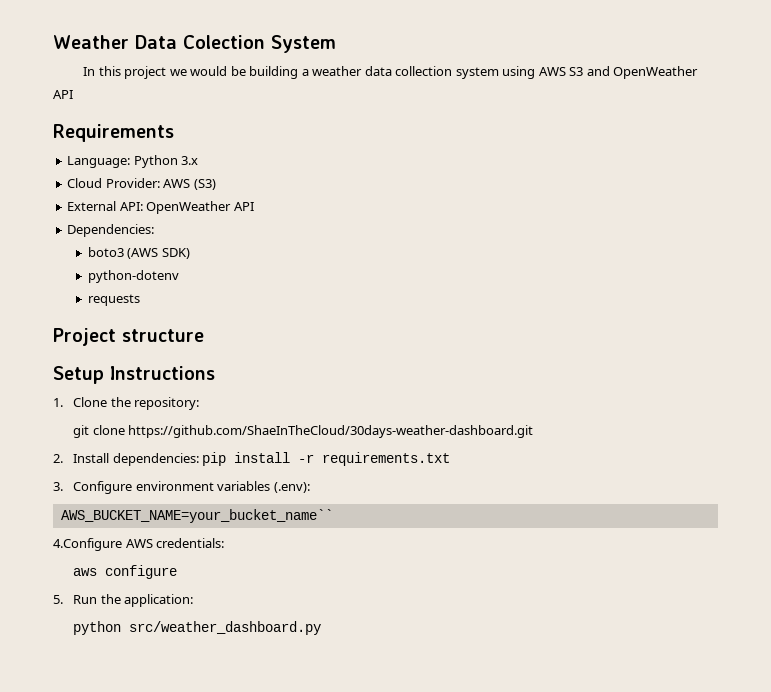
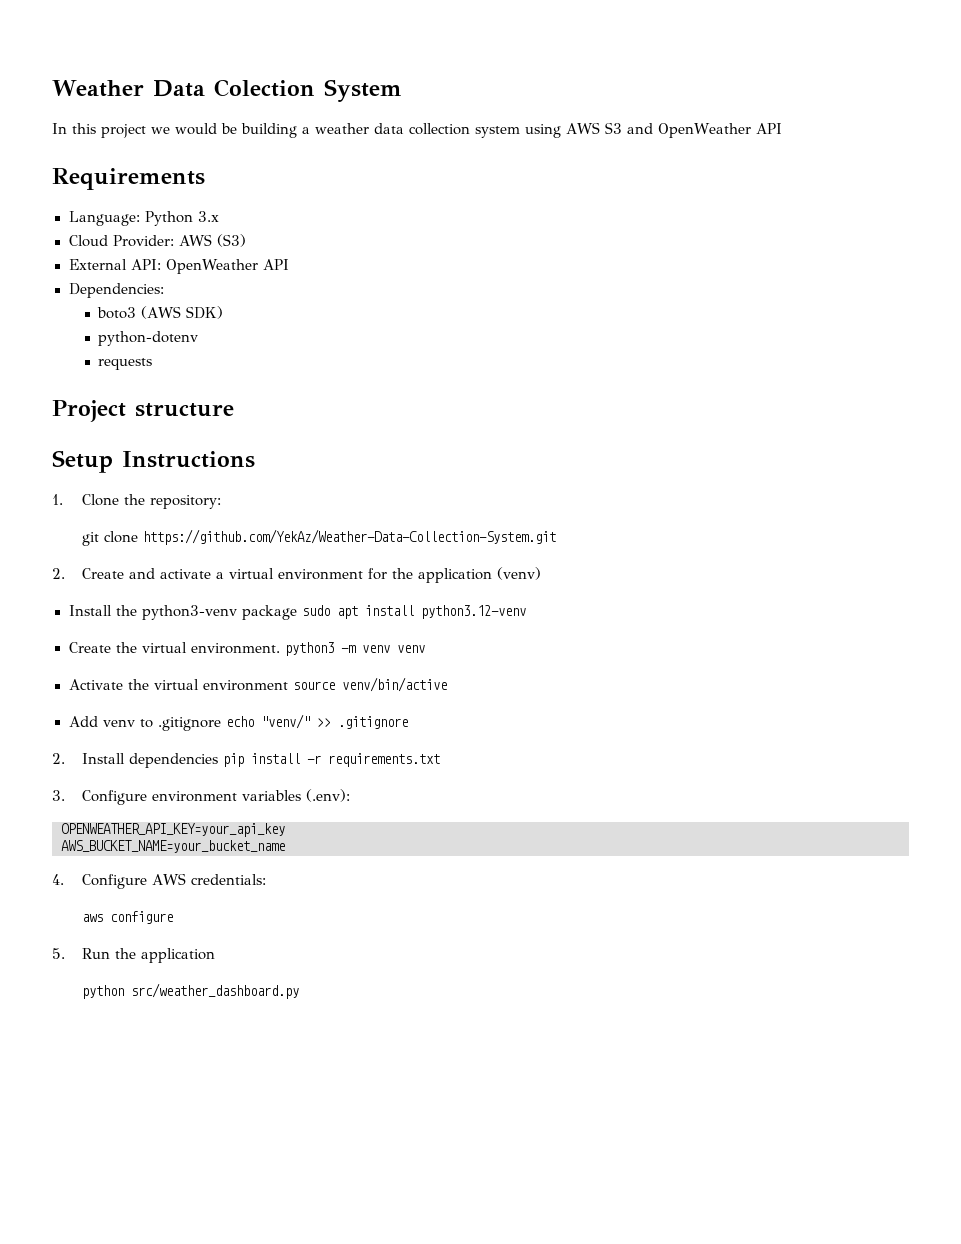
[128,425,534,438] https://github.com/ShaeInTheCloud/30days-weather-dashboard.git -> [142,529,556,545] [52,567,541,583] [68,605,526,620] [68,642,425,656] [68,677,447,692] [68,714,408,731] https://github.com/YekAz/Weather-Data-Collection-System.git // 2. Create and activate a virtual environment for the application (venv) // Install the python3-venv package sudo apt install python3.12-venv // Create the virtual environment. python3 -m venv venv // Activate the virtual environment source venv/bin/active // Add venv to .gitignore echo "venv/" >> .gitignore
[112,453,199,466] dependencies: -> [128,753,218,768] dependencies
[60,509,333,523] [53,538,122,551] AWS_BUCKET_NAME=your_bucket_name`` // 4.Configure -> [61,823,285,837] [61,840,285,853] [52,874,147,889] OPENWEATHER_API_KEY=your_api_key // AWS_BUCKET_NAME=your_bucket_name // 4. Configure
[124,594,194,607] application: -> [140,948,215,963] application

